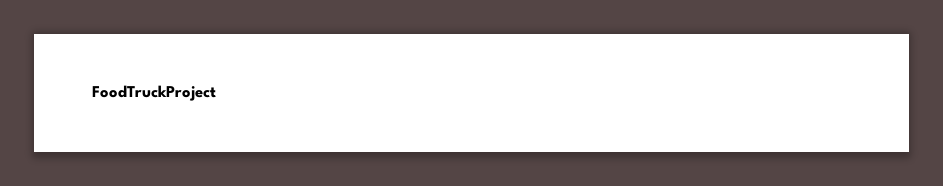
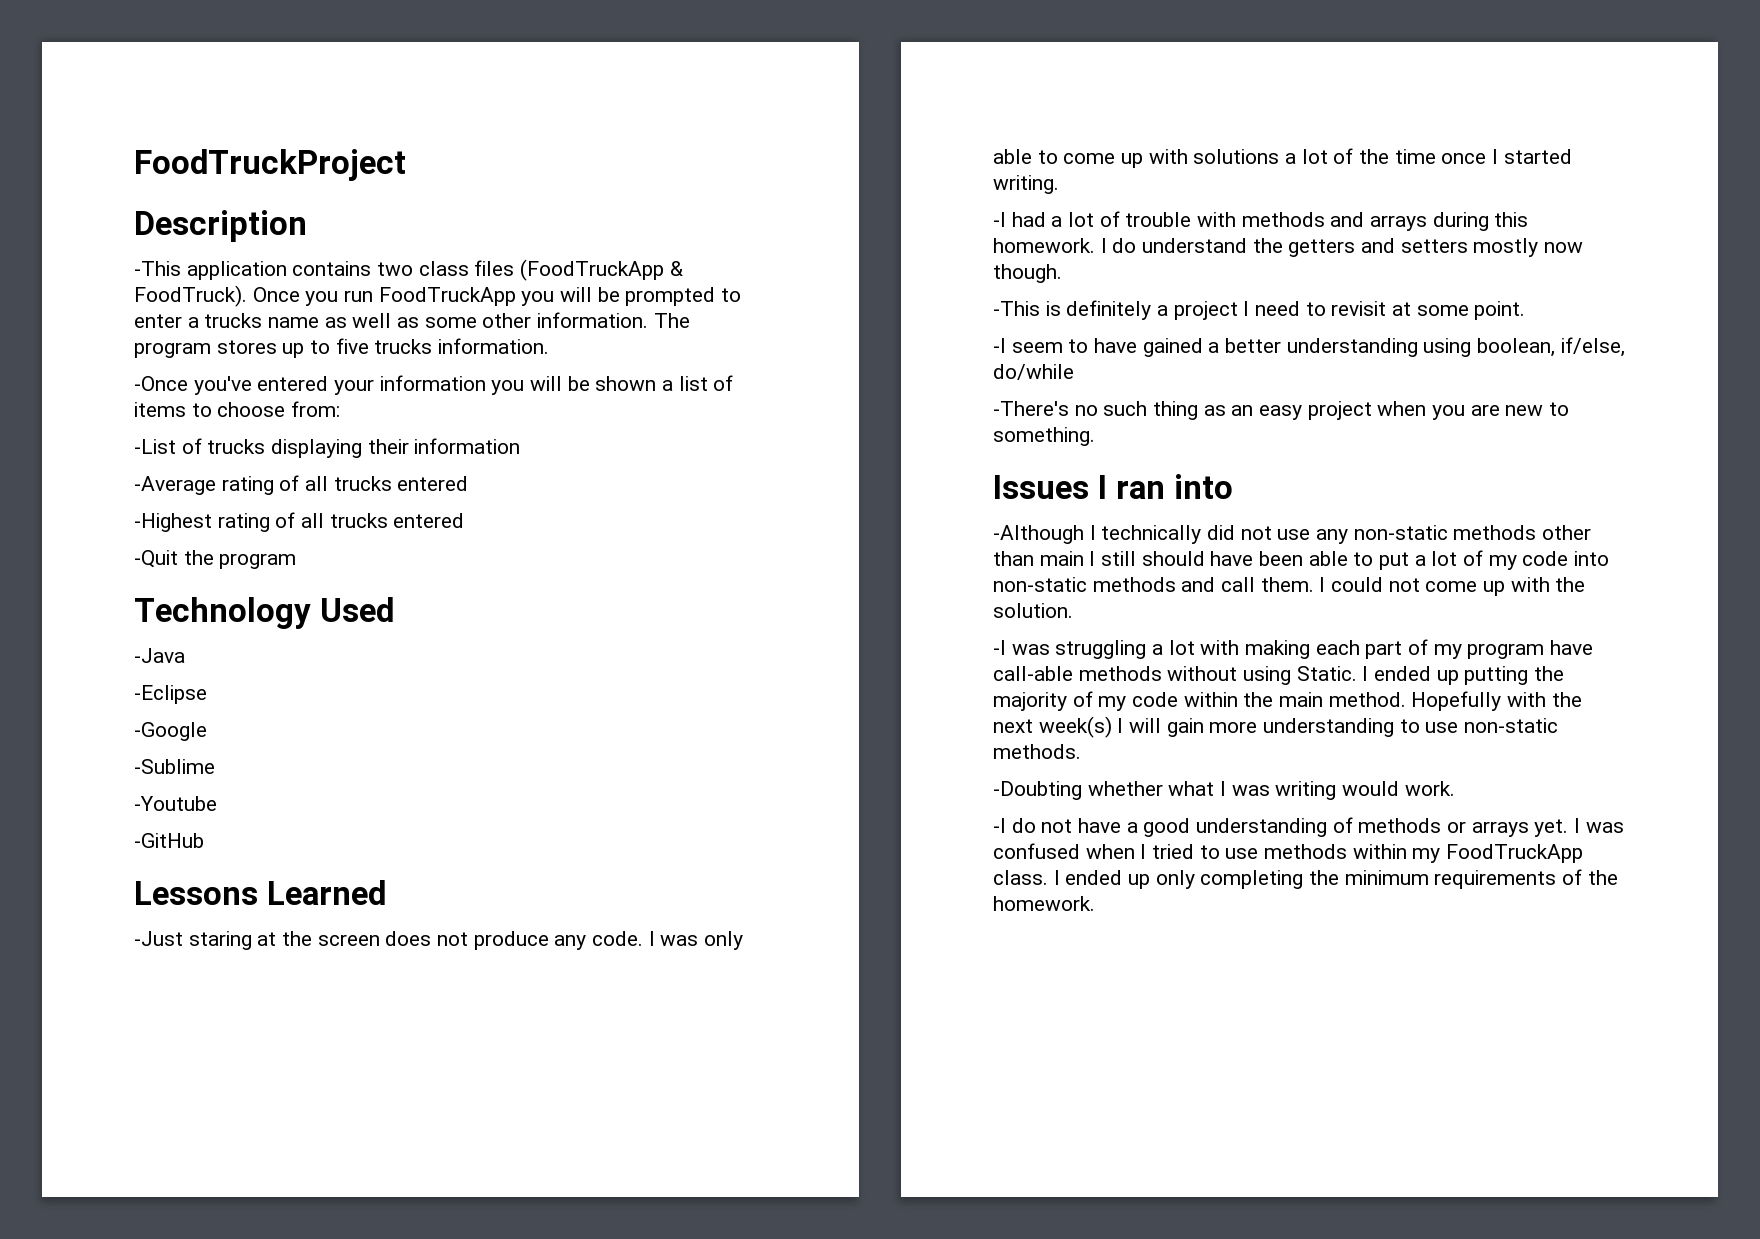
(216, 93) none -> [134,210,307,242] [134,259,683,281] [134,285,742,307] [134,312,690,328] [134,338,550,358] [134,375,734,395] [134,401,341,417] [134,438,521,458] [134,475,469,495] [134,512,465,532] [134,550,297,569] [134,597,394,629] [134,648,185,663] [134,685,207,704] [134,722,207,741] [134,759,215,774] [134,796,217,811] [134,833,204,848] [134,880,386,905] [134,931,744,950] [993,148,1572,168] [993,175,1059,194] [993,211,1529,231] [993,238,1584,257] [993,264,1062,283] [993,300,1526,320] [993,337,1625,357] [993,364,1074,380] [993,401,1570,420] [993,427,1095,446] [993,474,1233,499] [993,525,1592,544] [993,550,1610,570] [993,577,1586,596] [993,603,1073,618] [993,639,1594,659] [993,666,1565,685] [993,691,1582,711] [993,716,1559,738] [993,744,1081,759] [993,781,1455,800] [993,817,1624,837] [993,843,1584,863] [993,869,1618,889] [993,896,1095,911] // Description // -This application contains two class files (FoodTruckApp & FoodTruck). Once you run FoodTruckApp you will be prompted to enter a trucks name as well as some other information. The program stores up to five trucks information. // -Once you've entered your information you will be shown a list of items to choose from: // -List of trucks displaying their information // -Average rating of all trucks entered // -Highest rating of all trucks entered // -Quit the program // Technology Used // -Java // -Eclipse // -Google // -Sublime // -Youtube // -GitHub // Lessons Learned // -Just staring at the screen does not produce any code. I was only able to come up with solutions a lot of the time once I started writing. // -I had a lot of trouble with methods and arrays during this homework. I do understand the getters and setters mostly now though. // -This is definitely a project I need to revisit at some point. // -I seem to have gained a better understanding using boolean, if/else, do/while // -There's no such thing as an easy project when you are new to something. // Issues I ran into // -Although I technically did not use any non-static methods other than main I still should have been able to put a lot of my code into non-static methods and call them. I could not come up with the solution. // -I was struggling a lot with making each part of my program have call-able methods without using Static. I ended up putting the majority of my code within the main method. Hopefully with the next week(s) I will gain more understanding to use non-static methods. // -Doubting whether what I was writing would work. // -I do not have a good understanding of methods or arrays yet. I was confused when I tried to use methods within my FoodTruckApp class. I ended up only completing the minimum requirements of the homework.

